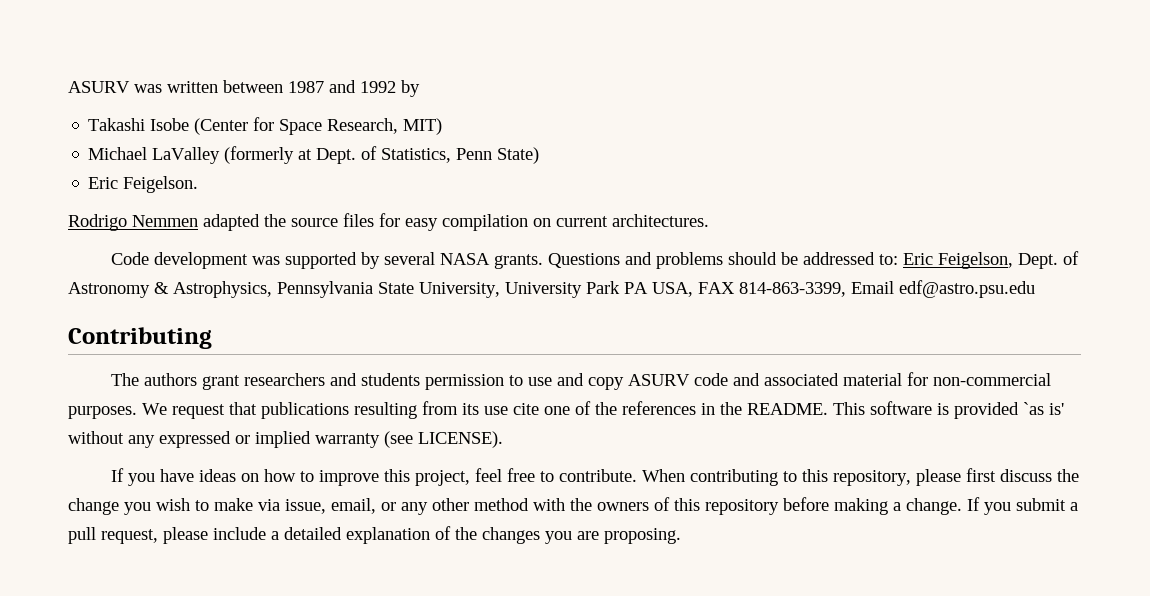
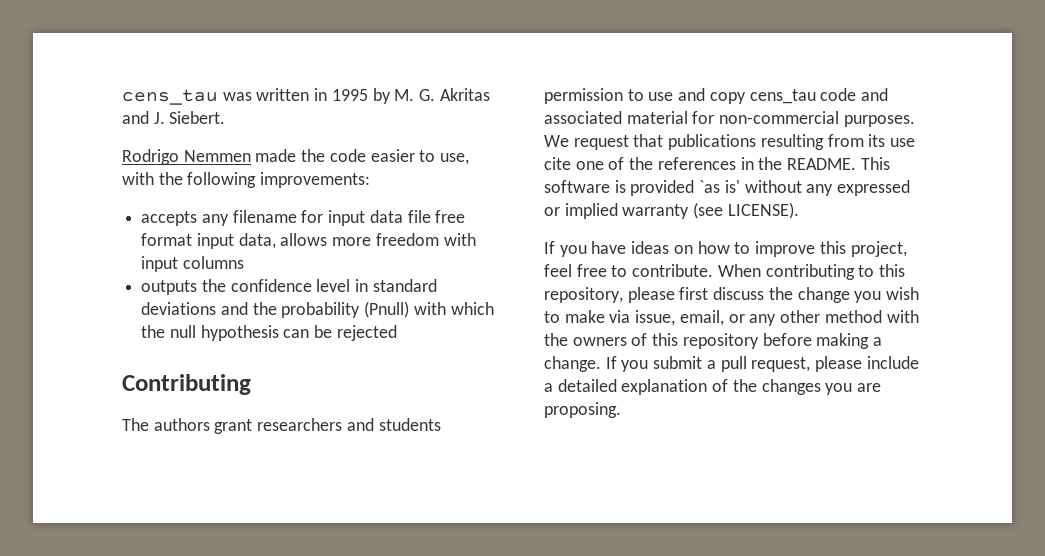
[68,81,130,93] ASURV -> [122,89,218,105] cens_tau
[223,80,420,97] [88,117,443,135] [88,146,540,164] [88,176,199,193] [68,213,709,231] [111,251,1080,269] [68,280,1035,298] between 1987 and 1992 by // Takashi Isobe (Center for Space Research, MIT) // Michael LaValley (formerly at Dept. of Statistics, Penn State) // Eric Feigelson. // Rodrigo Nemmen adapted the source files for easy compilation on current architectures. // Code development was supported by several NASA grants. Questions and problems should be addressed to: Eric Feigelson, Dept. of Astronomy & Astrophysics, Pennsylvania State University, University Park PA USA, FAX 814-863-3399, Email edf@astro.psu.edu -> [314,88,490,104] [122,111,226,124] [122,149,470,165] [122,172,371,188] [141,210,466,226] [141,233,476,249] [141,256,244,272] [141,279,437,295] [141,301,494,318] [141,325,397,341] in 1995 by M. G. Akritas and J. Siebert. // Rodrigo Nemmen made the code easier to use, with the following improvements: // accepts any filename for input data file free format input data, allows more freedom with input columns // outputs the confidence level in standard deviations and the probability (Pnull) with which the null hypothesis can be rejected
[628,374,691,386] ASURV -> [749,89,816,104] cens_tau

